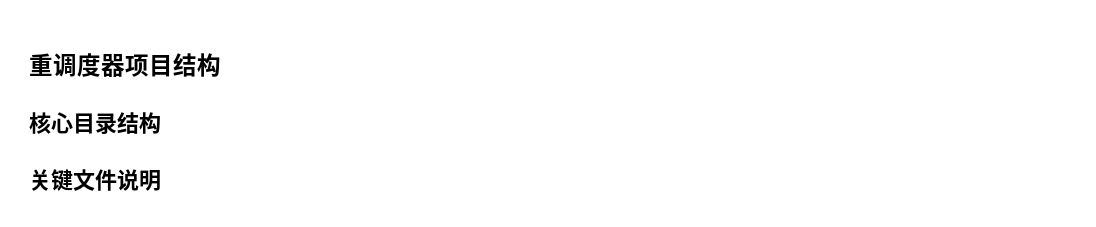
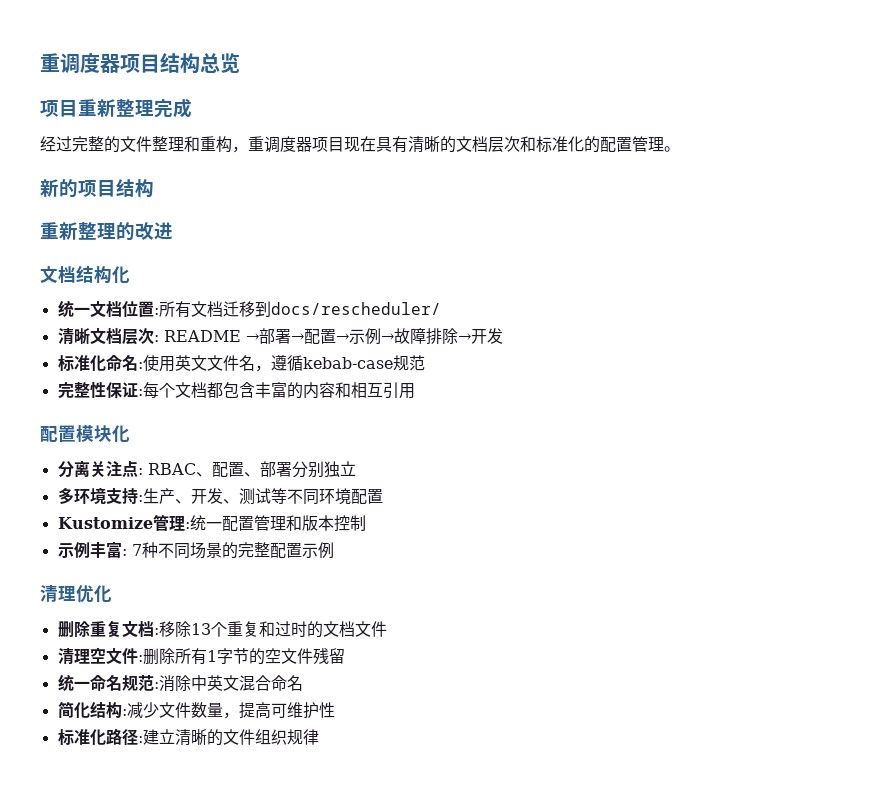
[29,112,161,135] [29,169,161,191] // 核心目录结构 // 关键文件说明 -> [200,53,240,73] [40,98,192,118] [40,136,680,153] [40,179,154,198] [40,222,173,241] [40,265,130,284] [57,300,441,318] [57,327,503,345] [57,355,425,372] [57,381,415,399] [40,425,130,443] [57,460,356,478] [57,487,383,505] [57,514,366,532] [57,541,334,559] [40,585,112,603] [57,620,387,638] [57,647,345,665] [57,674,303,692] [57,701,335,719] [57,728,319,746] 总览 // 项目重新整理完成 // 经过完整的文件整理和重构，重调度器项目现在具有清晰的文档层次和标准化的配置管理。 // 新的项目结构 // 重新整理的改进 // 文档结构化 // 统一文档位置:所有文档迁移到docs/rescheduler/ // 清晰文档层次: README →部署→配置→示例→故障排除→开发 // 标准化命名:使用英文文件名，遵循kebab-case规范 // 完整性保证:每个文档都包含丰富的内容和相互引用 // 配置模块化 // 分离关注点: RBAC、配置、部署分别独立 // 多环境支持:生产、开发、测试等不同环境配置 // Kustomize管理:统一配置管理和版本控制 // 示例丰富: 7种不同场景的完整配置示例 // 清理优化 // 删除重复文档:移除13个重复和过时的文档文件 // 清理空文件:删除所有1字节的空文件残留 // 统一命名规范:消除中英文混合命名 // 简化结构:减少文件数量，提高可维护性 // 标准化路径:建立清晰的文件组织规律

